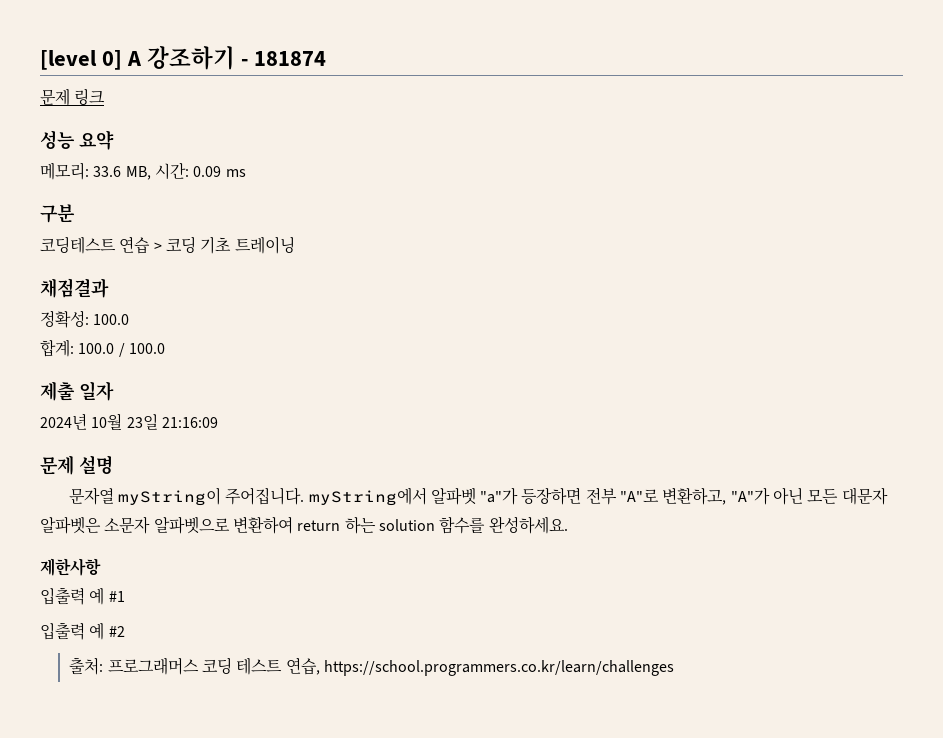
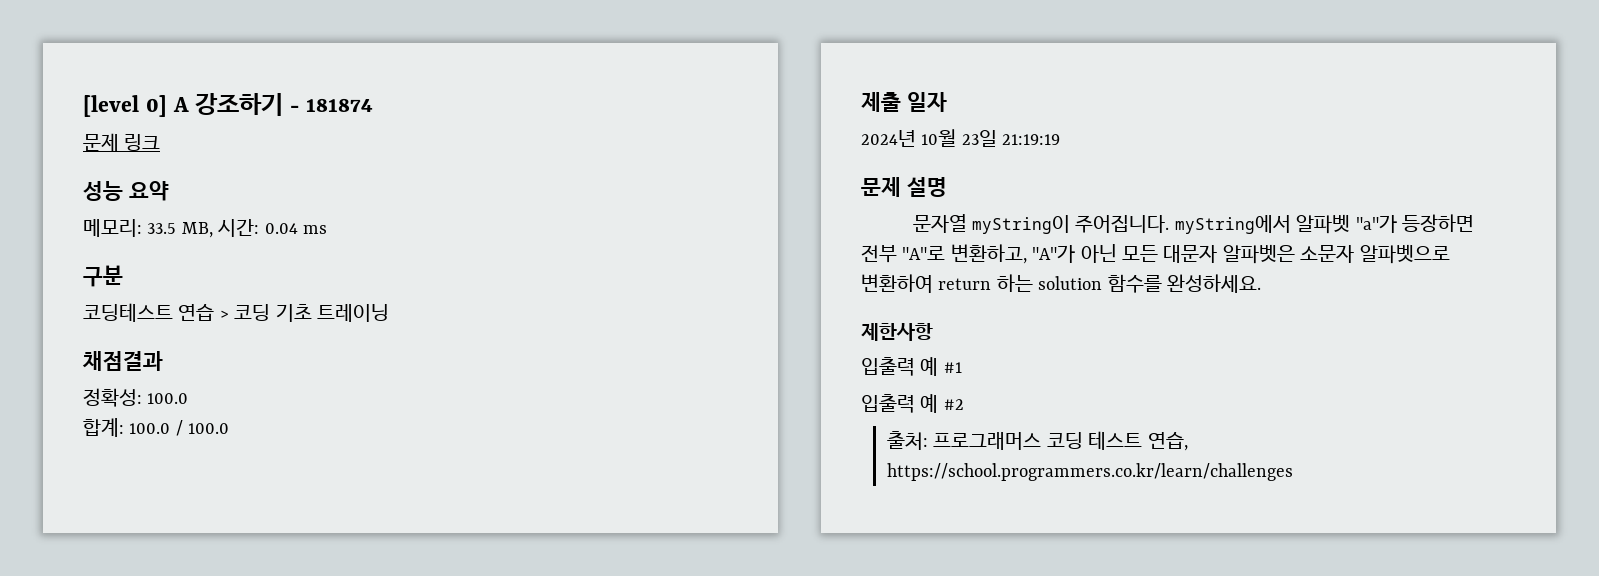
[93,166,122,177] 33.6 -> [147,223,177,234] 33.5
[193,166,222,177] 0.09 -> [264,223,298,234] 0.04
[161,417,218,428] 21:16:09 -> [1002,134,1061,145] 21:19:19

